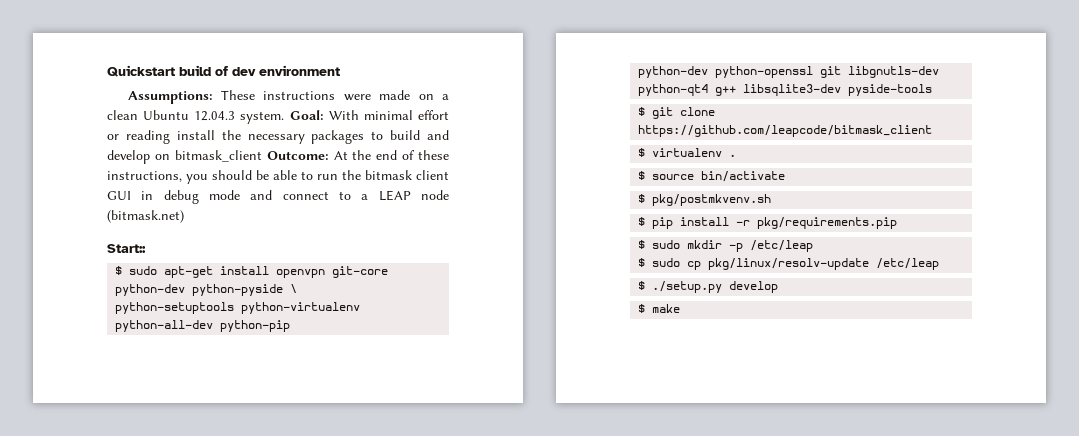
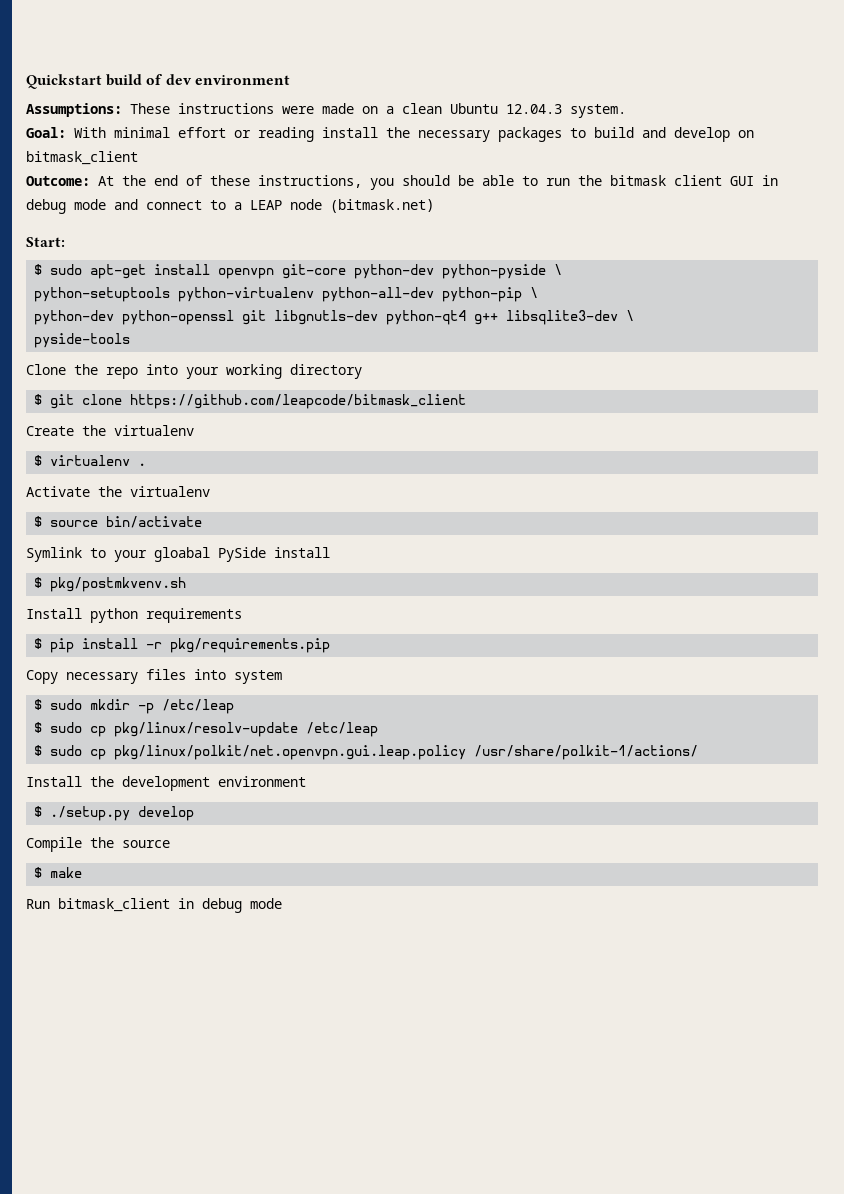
(285, 117) none -> (626, 111) //
(262, 156) none -> (138, 158) //
[107,244,146,253] Start:: -> [26,237,65,247] Start:
(291, 326) none -> [530,287,539,298] \
(842, 90) none -> [626,310,635,321] \ //
(933, 90) none -> [26,364,362,379] // Clone the repo into your working directory
(933, 131) none -> [26,425,194,436] // Create the virtualenv
(737, 155) none -> [26,486,210,497] // Activate the virtualenv
(786, 176) none -> [26,547,330,562] // Symlink to your gloabal PySide install
(772, 200) none -> [26,608,242,623] // Install python requirements
(898, 223) none -> [26,669,282,684] // Copy necessary files into system
(940, 264) none -> [34,745,699,760] [26,776,306,791] // $ sudo cp pkg/linux/polkit/net.openvpn.gui.leap.policy /usr/share/polkit-1/actions/ // Install the development environment
(779, 287) none -> [26,837,170,852] // Compile the source
(681, 308) none -> [26,898,282,913] // Run bitmask_client in debug mode

